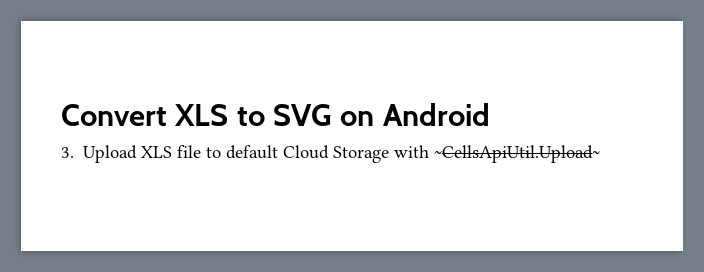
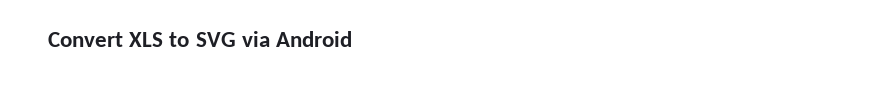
[340,111,375,126] on -> [241,31,270,47] via
[61,145,601,163] // 3. Upload XLS file to default Cloud Storage with ~CellsApiUtil.Upload~ -> (353, 39) none

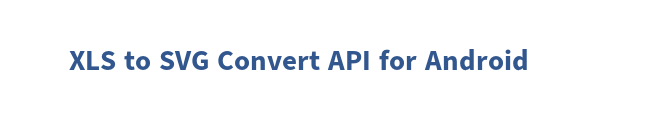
[48,32,123,47] Convert -> (69, 60) none
[241,31,270,47] via -> [217,49,418,70] Convert API for

